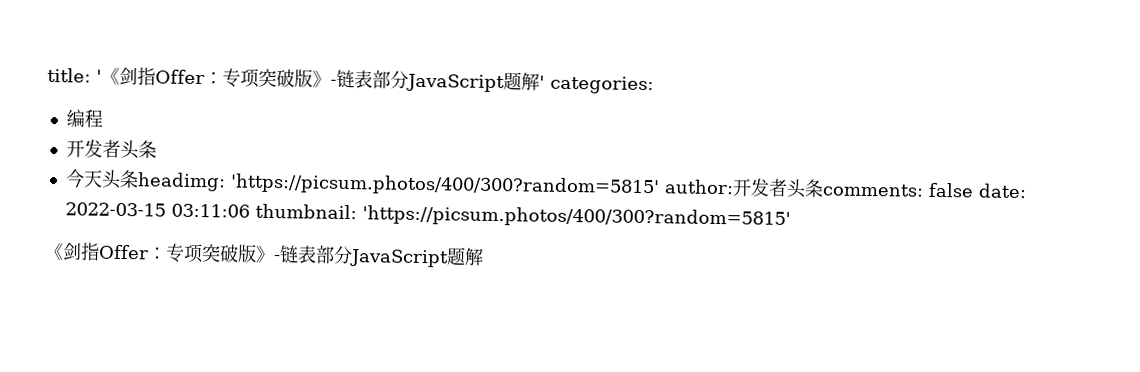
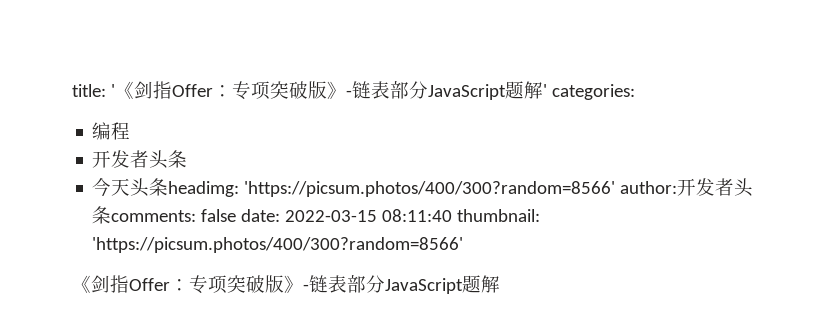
[229,173,660,198] 'https://picsum.photos/400/300?random=5815' -> [244,181,616,197] 'https://picsum.photos/400/300?random=8566'
[170,203,791,229] 03:11:06 thumbnail: 'https://picsum.photos/400/300?random=5815' -> [382,209,541,222] [92,237,464,253] 08:11:40 thumbnail: 'https://picsum.photos/400/300?random=8566'

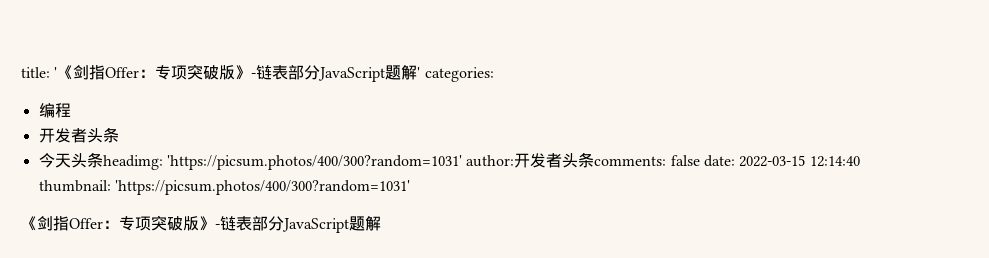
[244,181,616,197] 'https://picsum.photos/400/300?random=8566' -> [166,155,462,170] 'https://picsum.photos/400/300?random=1031'
[382,209,541,222] [92,237,464,253] 08:11:40 thumbnail: 'https://picsum.photos/400/300?random=8566' -> [809,156,860,167] [38,180,410,195] 12:14:40 thumbnail: 'https://picsum.photos/400/300?random=1031'

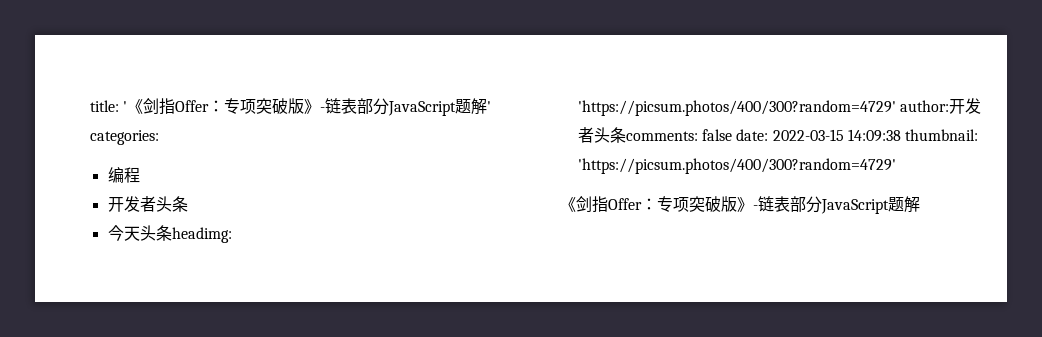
[166,155,462,170] 'https://picsum.photos/400/300?random=1031' -> [577,100,896,116] 'https://picsum.photos/400/300?random=4729'
[809,156,860,167] [38,180,410,195] 12:14:40 thumbnail: 'https://picsum.photos/400/300?random=1031' -> [847,129,979,142] [577,158,896,174] 14:09:38 thumbnail: 'https://picsum.photos/400/300?random=4729'

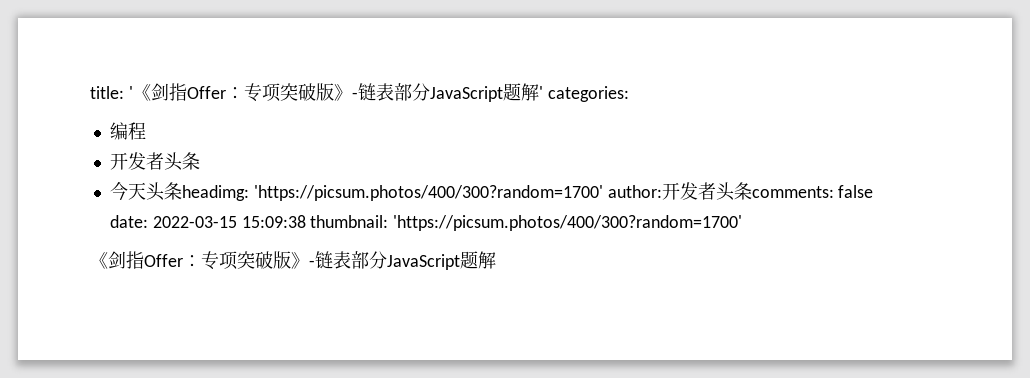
[577,100,896,116] 'https://picsum.photos/400/300?random=4729' -> [253,185,603,201] 'https://picsum.photos/400/300?random=1700'
[847,129,979,142] [577,158,896,174] 14:09:38 thumbnail: 'https://picsum.photos/400/300?random=4729' -> [241,215,743,231] 15:09:38 thumbnail: 'https://picsum.photos/400/300?random=1700'

